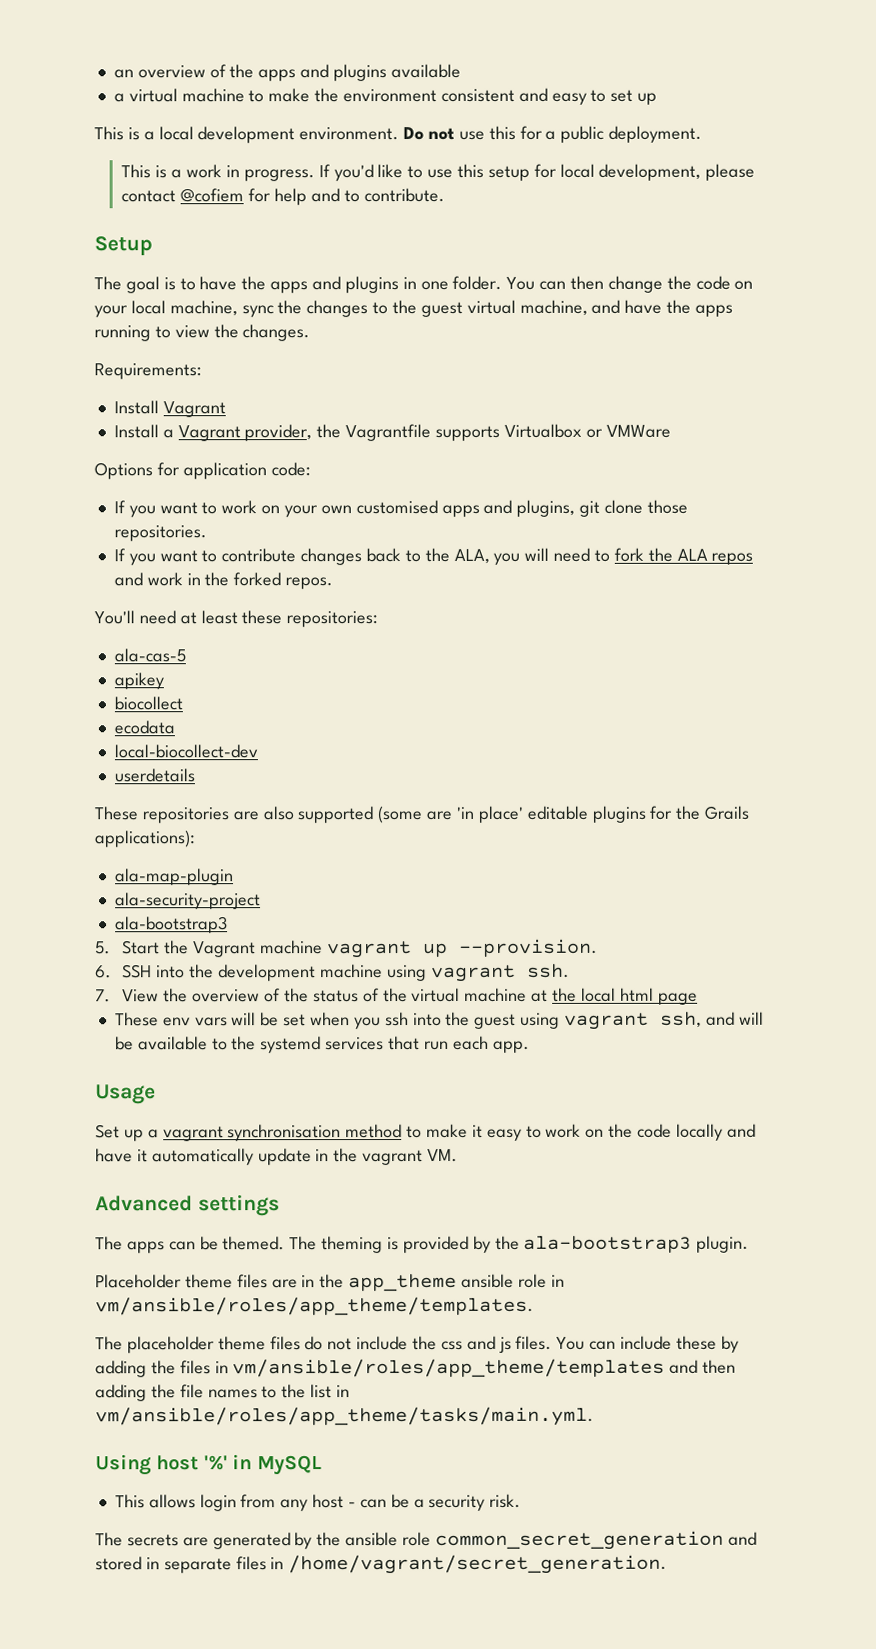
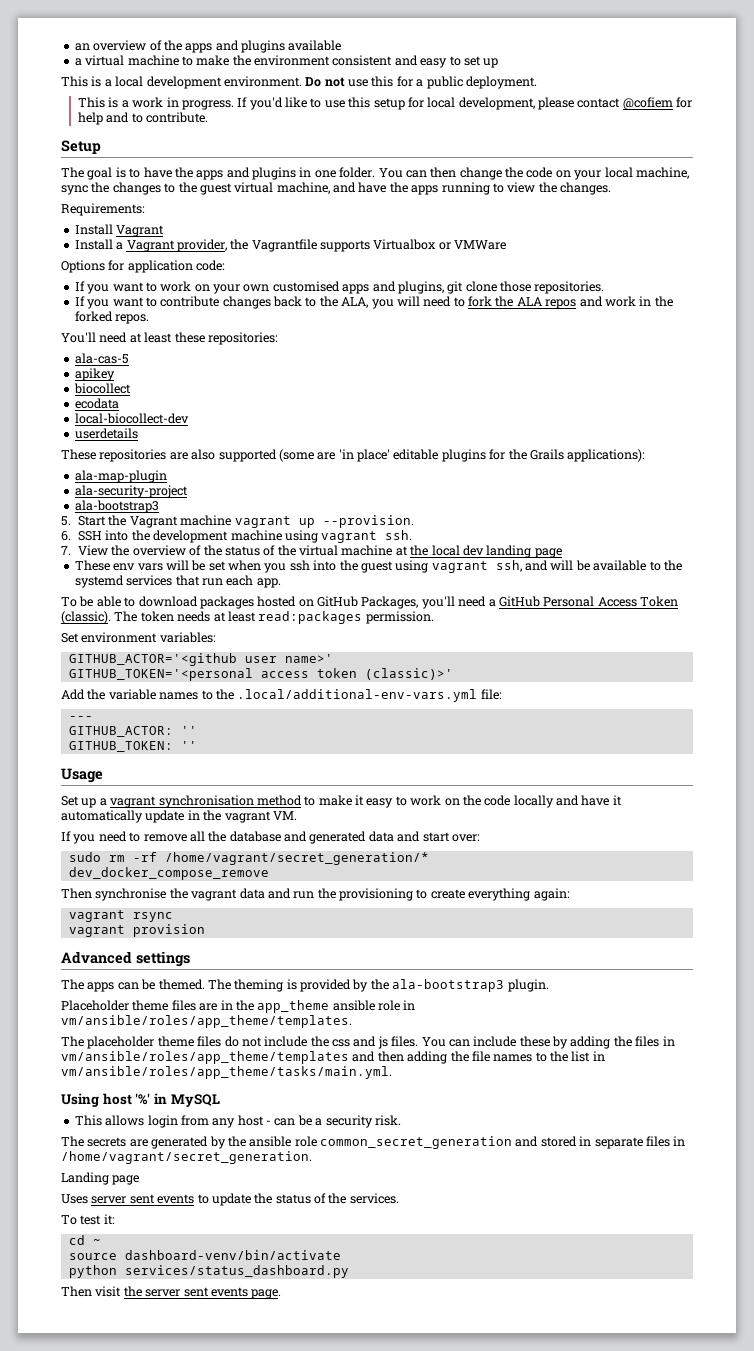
[619,987,654,1002] html -> [462,545,532,558] dev landing
(530, 1046) none -> [61,596,678,609] [61,611,434,624] [61,632,216,643] [68,653,333,666] [68,668,453,681] [61,689,502,702] [68,716,93,720] [68,726,197,737] [68,741,197,752] // To be able to download packages hosted on GitHub Packages, you'll need a GitHub Personal Access Token (classic). The token needs at least read:packages permission. // Set environment variables: // GITHUB_ACTOR='<github user name>' // GITHUB_TOKEN='<personal access token (classic)>' // Add the variable names to the .local/additional-env-vars.yml file: // --- // GITHUB_ACTOR: '' // GITHUB_TOKEN: ''
(459, 1155) none -> [61,831,480,844] [68,852,429,865] [68,867,269,880] [61,888,570,901] [68,910,173,922] [68,924,205,937] // If you need to remove all the database and generated data and start over: // sudo rm -rf /home/vagrant/secret_generation/* // dev_docker_compose_remove // Then synchronise the vagrant data and run the provisioning to create everything again: // vagrant rsync // vagrant provision
(668, 1564) none -> [61,1172,140,1185] [61,1193,399,1206] [61,1214,115,1225] [68,1235,101,1245] [68,1250,341,1260] [68,1265,349,1278] [61,1286,282,1299] // Landing page // Uses server sent events to update the status of the services. // To test it: // cd ~ // source dashboard-venv/bin/activate // python services/status_dashboard.py // Then visit the server sent events page.

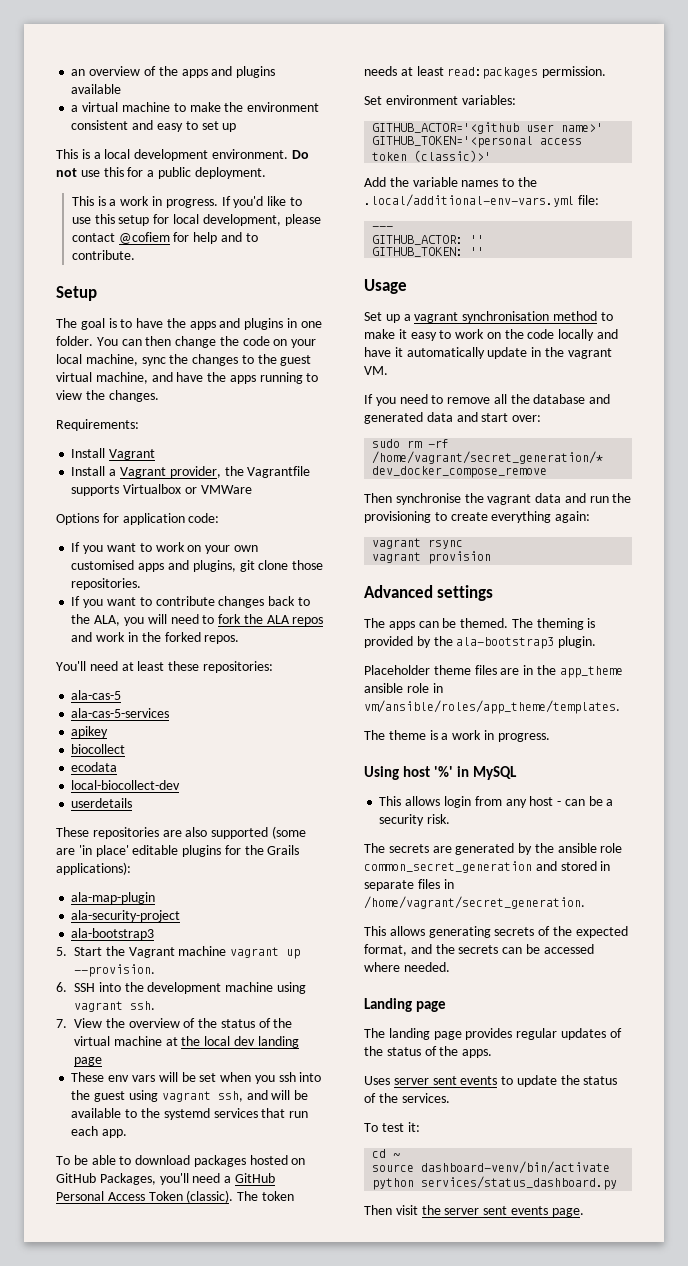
(129, 358) none -> [71,708,170,718] // ala-cas-5-services
[87,1036,675,1049] [61,1051,605,1064] [61,1066,392,1079] placeholder theme files do not include the css and js files. You can include these by adding the files in vm/ansible/roles/app_theme/templates and then adding the file names to the list in vm/ansible/roles/app_theme/tasks/main.yml. -> [388,730,550,742] theme is a work in progress.
[61,1172,140,1185] Landing page -> [364,926,628,938] [364,944,594,956] [364,962,450,972] [364,998,447,1012] [364,1028,622,1040] [364,1046,493,1058] This allows generating secrets of the expected format, and the secrets can be accessed where needed. // Landing page // The landing page provides regular updates of the status of the apps.

